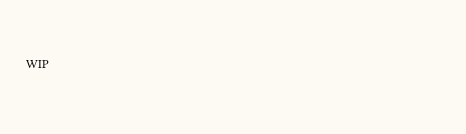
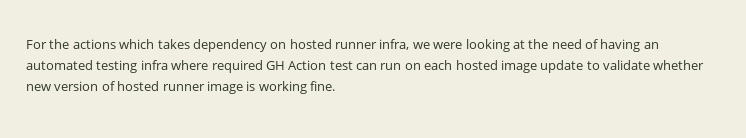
[26,60,49,68] WIP -> [26,39,659,52] [26,60,705,73] [26,81,335,94] For the actions which takes dependency on hosted runner infra, we were looking at the need of having an automated testing infra where required GH Action test can run on each hosted image update to validate whether new version of hosted runner image is working fine.

